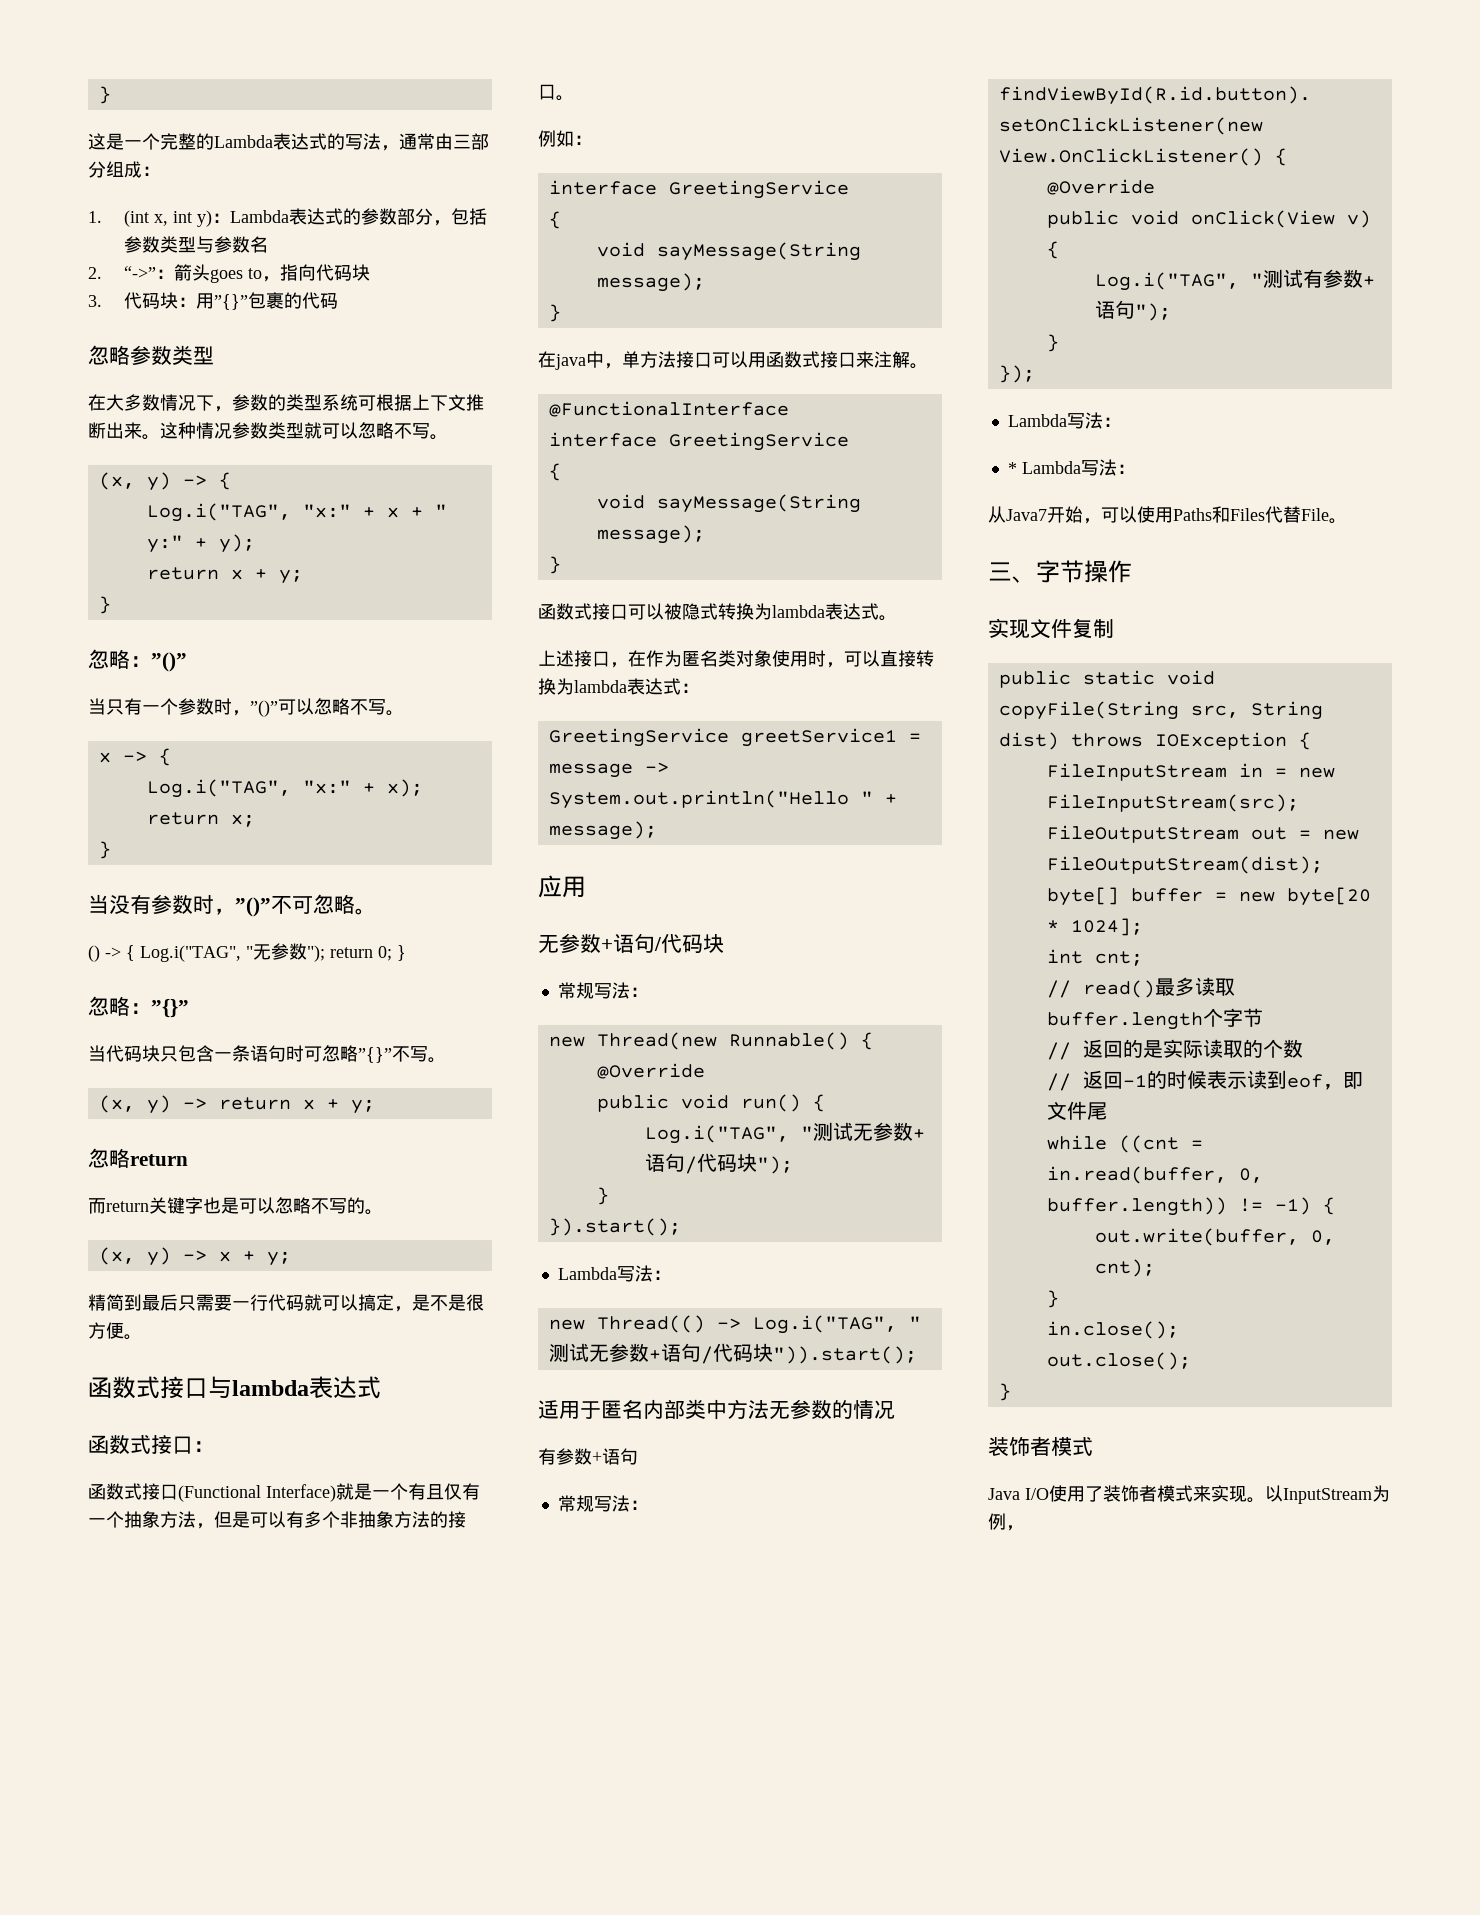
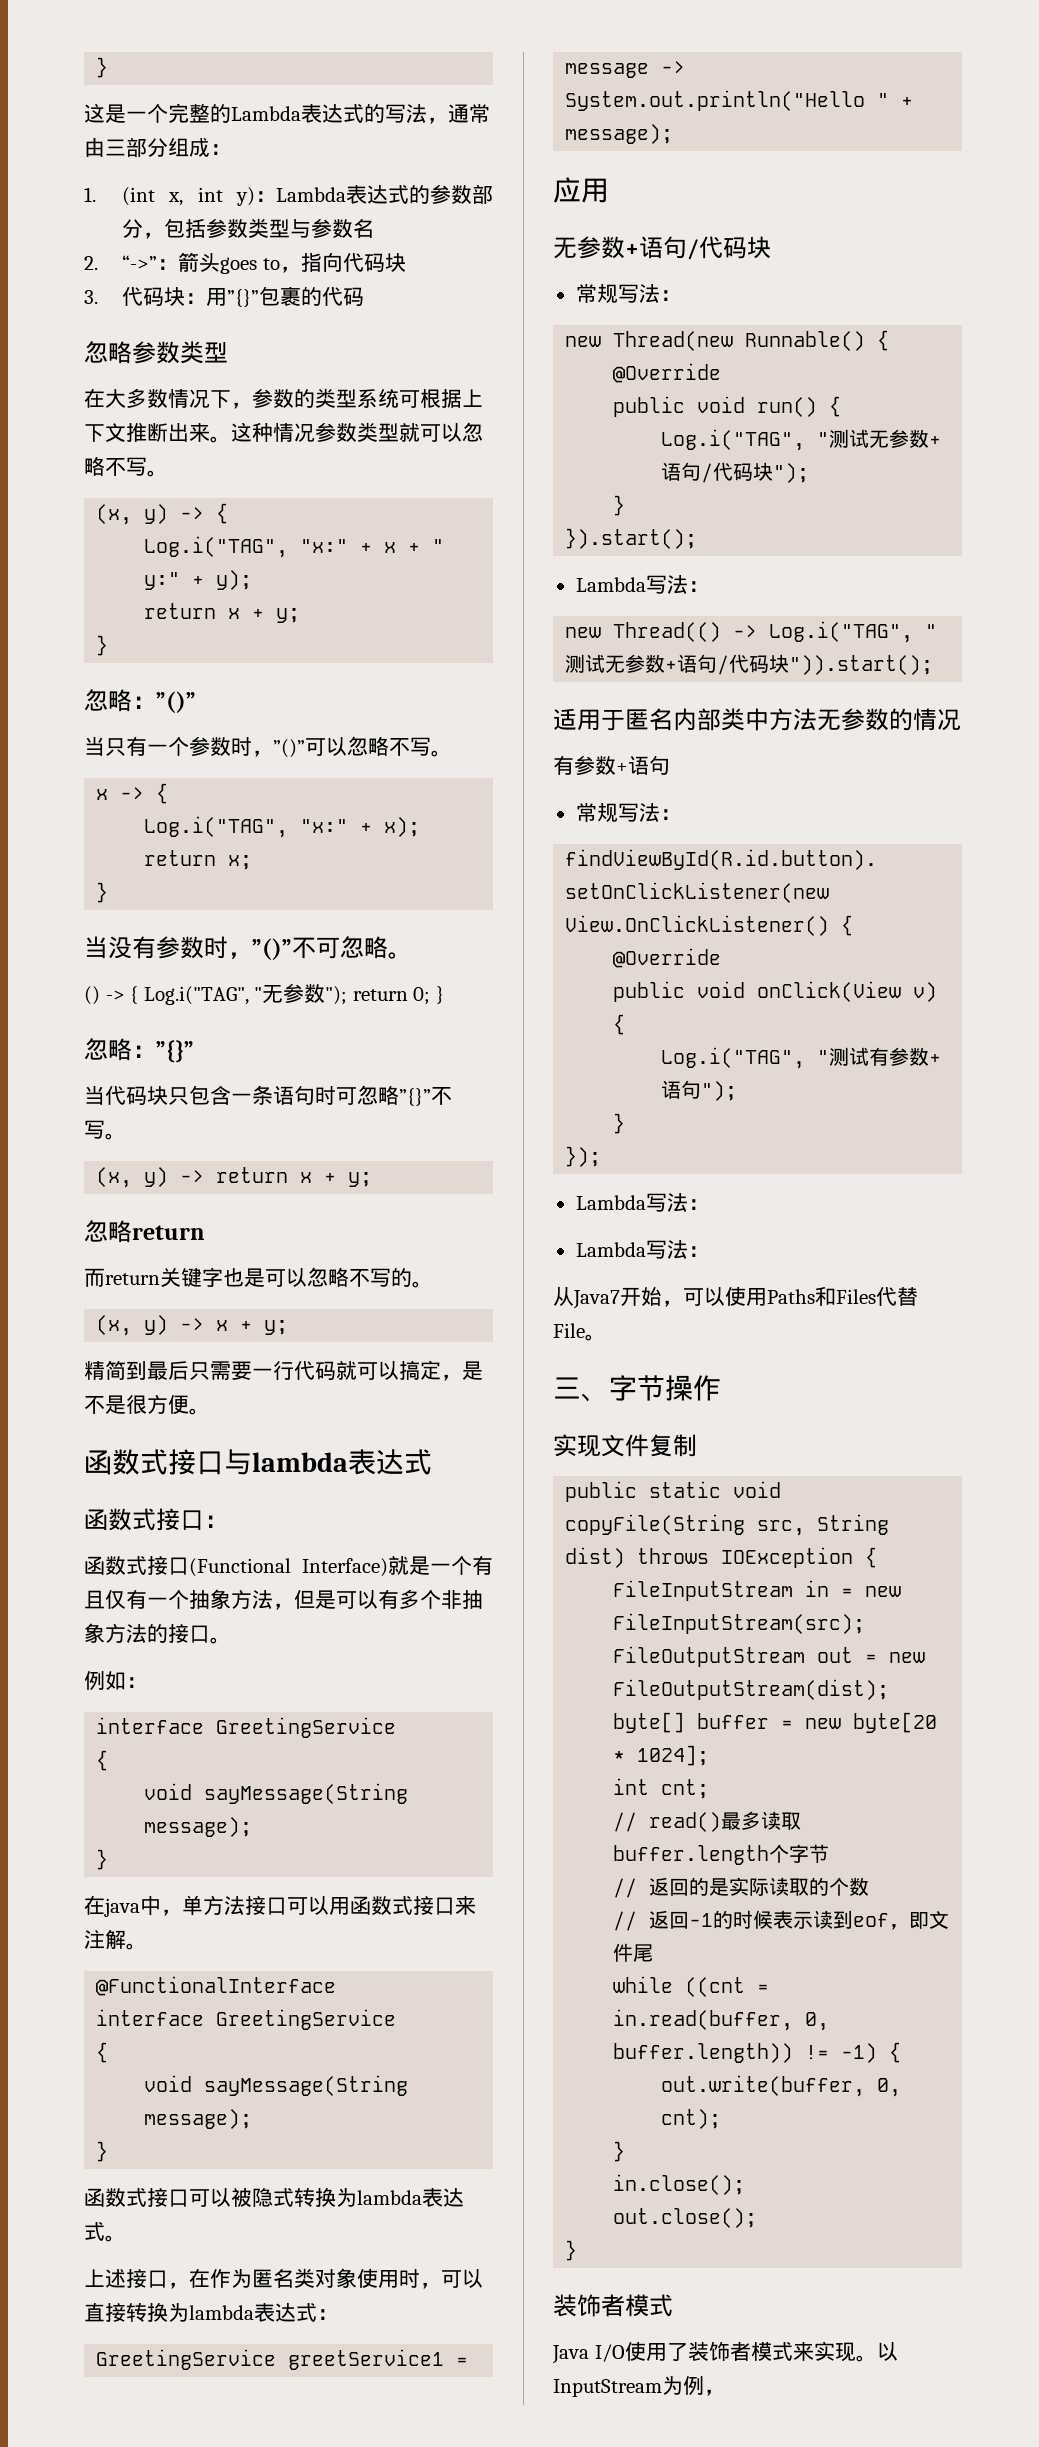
[1007,462,1017,474] * -> (709, 1204) none

